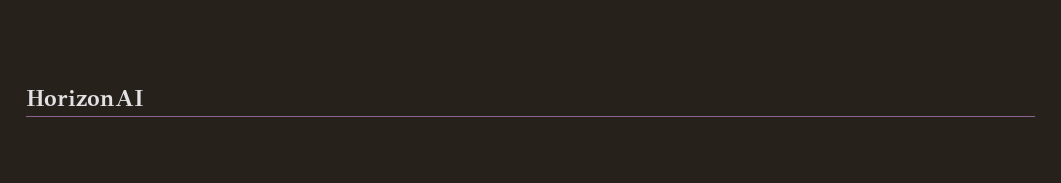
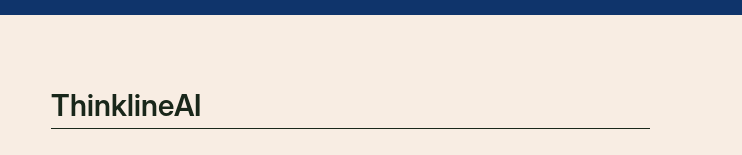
[26,90,144,106] HorizonAI -> [51,94,201,116] ThinklineAI

